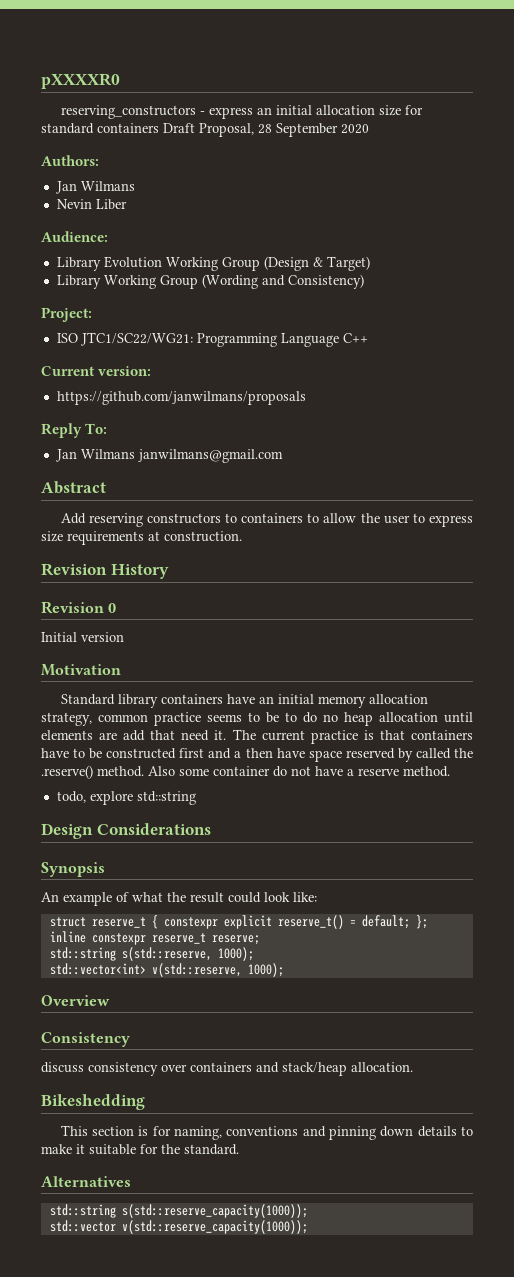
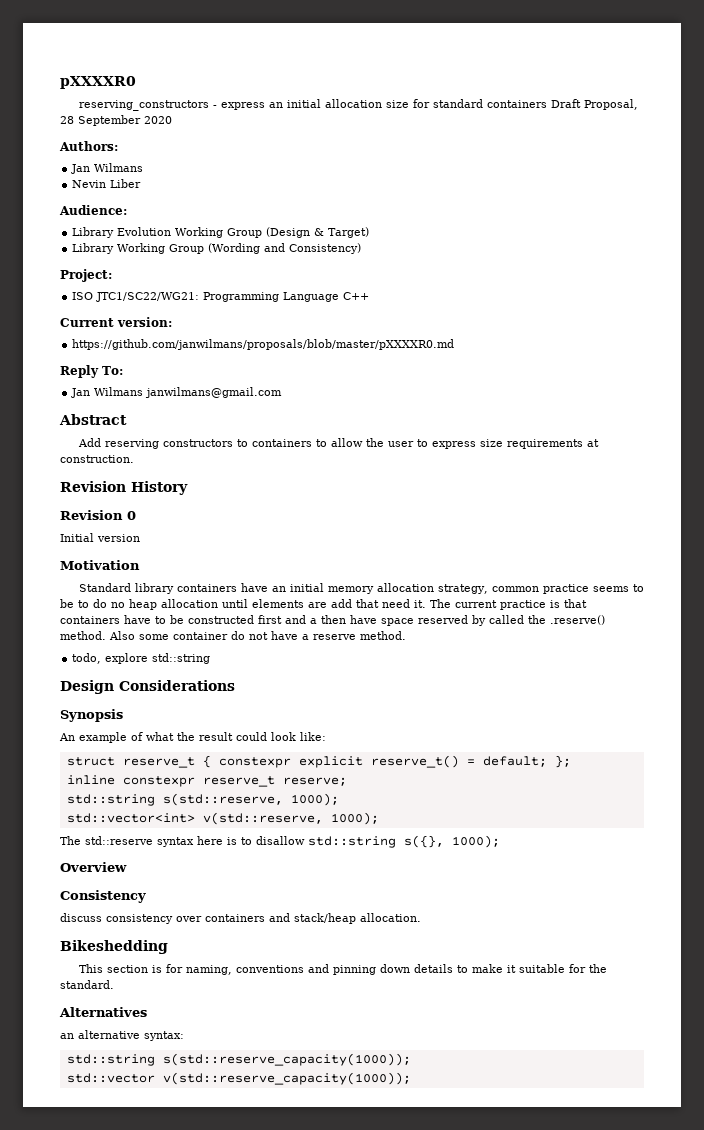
[56,391,306,405] https://github.com/janwilmans/proposals -> [72,339,455,350] https://github.com/janwilmans/proposals/blob/master/pXXXXR0.md
(284, 970) none -> [60,835,500,848] // The std::reserve syntax here is to disallow std::string s({}, 1000);
(131, 1181) none -> [60,1030,184,1041] // an alternative syntax:

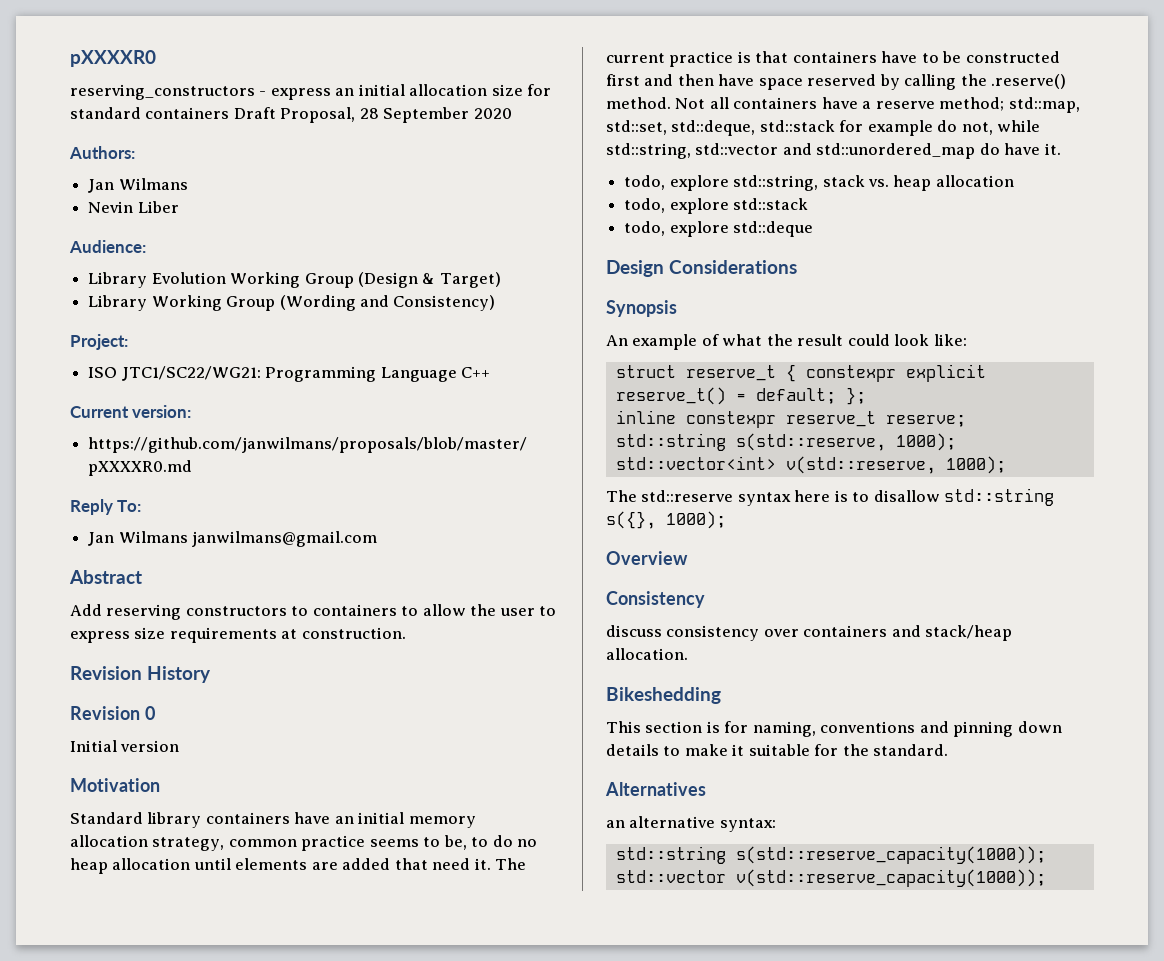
[60,599,74,608] be -> [443,835,467,850] be,
[331,599,352,608] add -> [342,858,391,870] added
[310,618,317,624] a -> (674, 80) none
[489,615,524,624] called -> [904,74,957,90] calling
[109,631,406,640] [72,653,211,664] Also some container do not have a reserve method. // todo, explore std::string -> [675,97,1080,113] [606,120,1041,136] [606,143,1061,159] [624,175,1014,191] [624,198,809,214] [624,221,814,237] Not all containers have a reserve method; std::map, std::set, std::deque, std::stack for example do not, while std::string, std::vector and std::unordered_map do have it. // todo, explore std::string, stack vs. heap allocation // todo, explore std::stack // todo, explore std::deque

